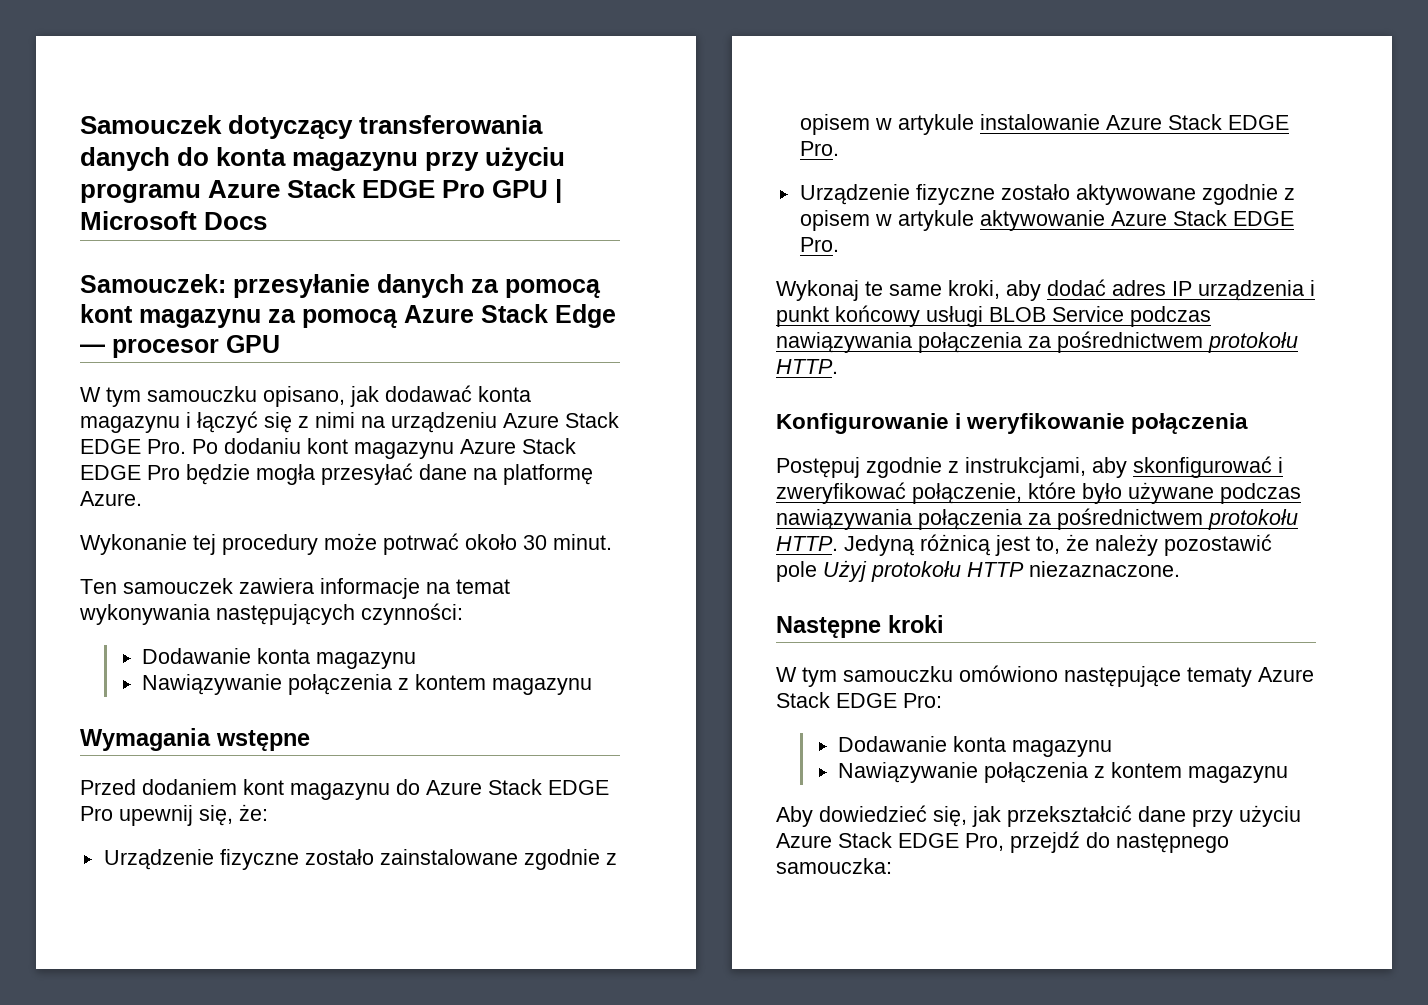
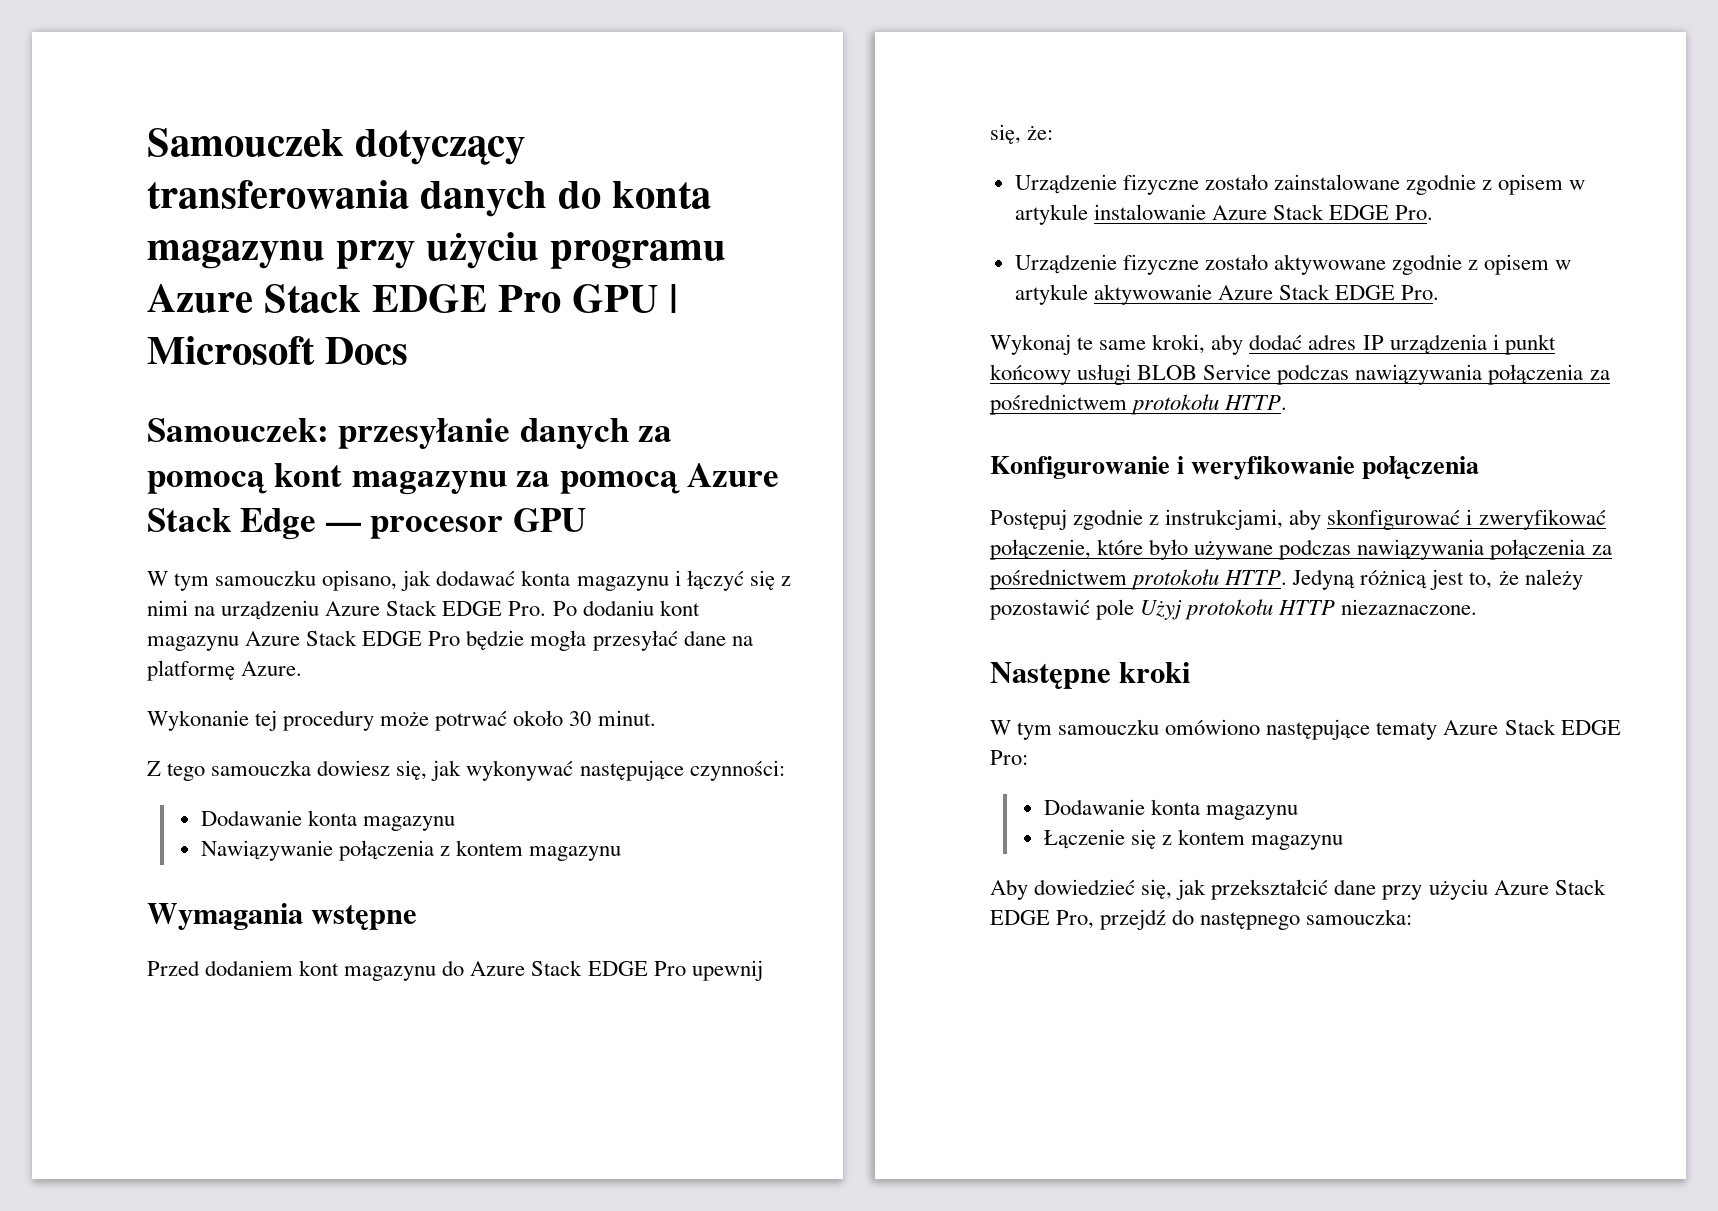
[80,578,510,599] [79,604,355,625] Ten samouczek zawiera informacje na temat wykonywania następujących -> [147,760,684,781] Z tego samouczka dowiesz się, jak wykonywać następujące
[838,762,1089,783] Nawiązywanie połączenia -> [1043,829,1156,849] Łączenie się

